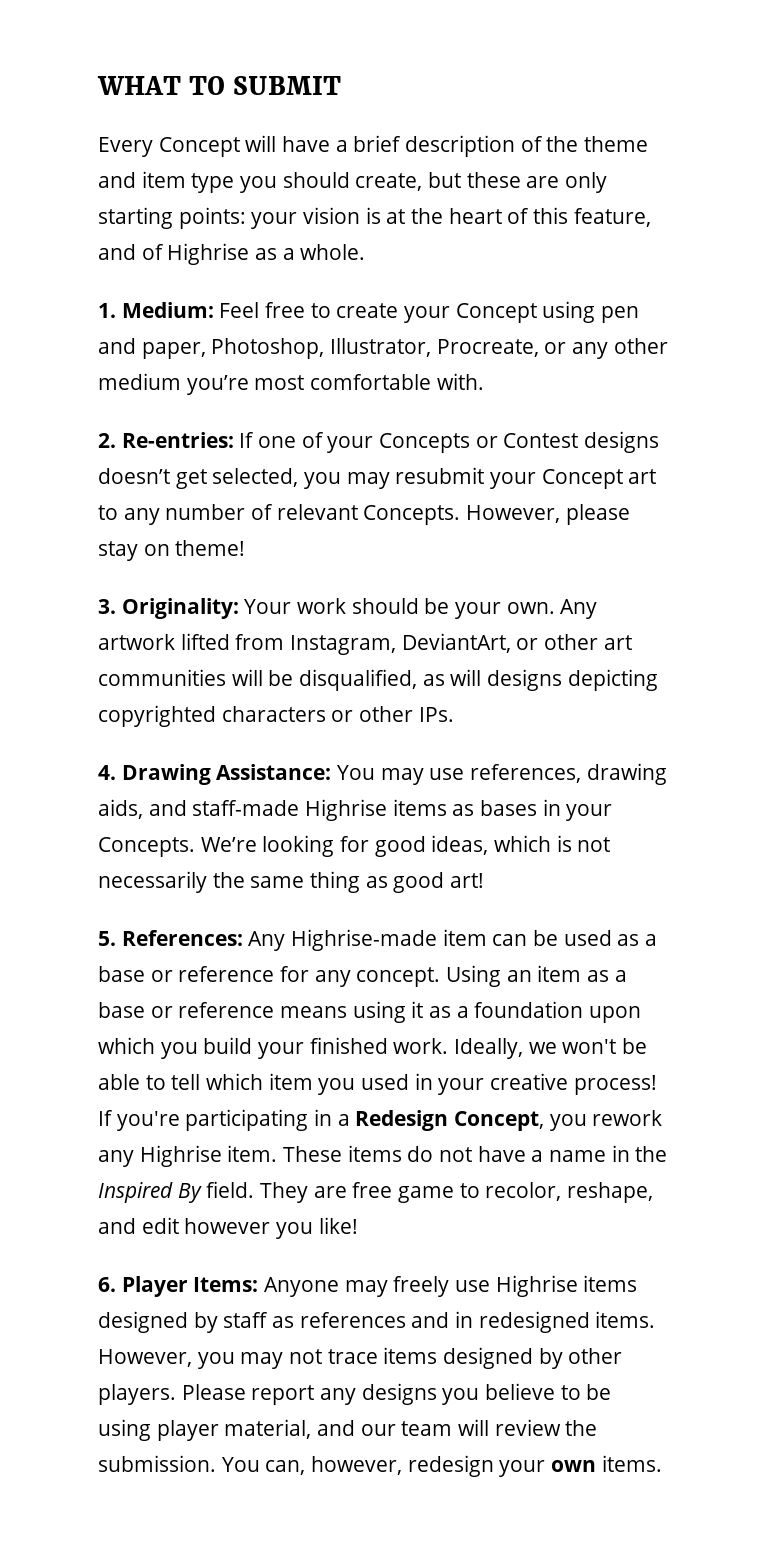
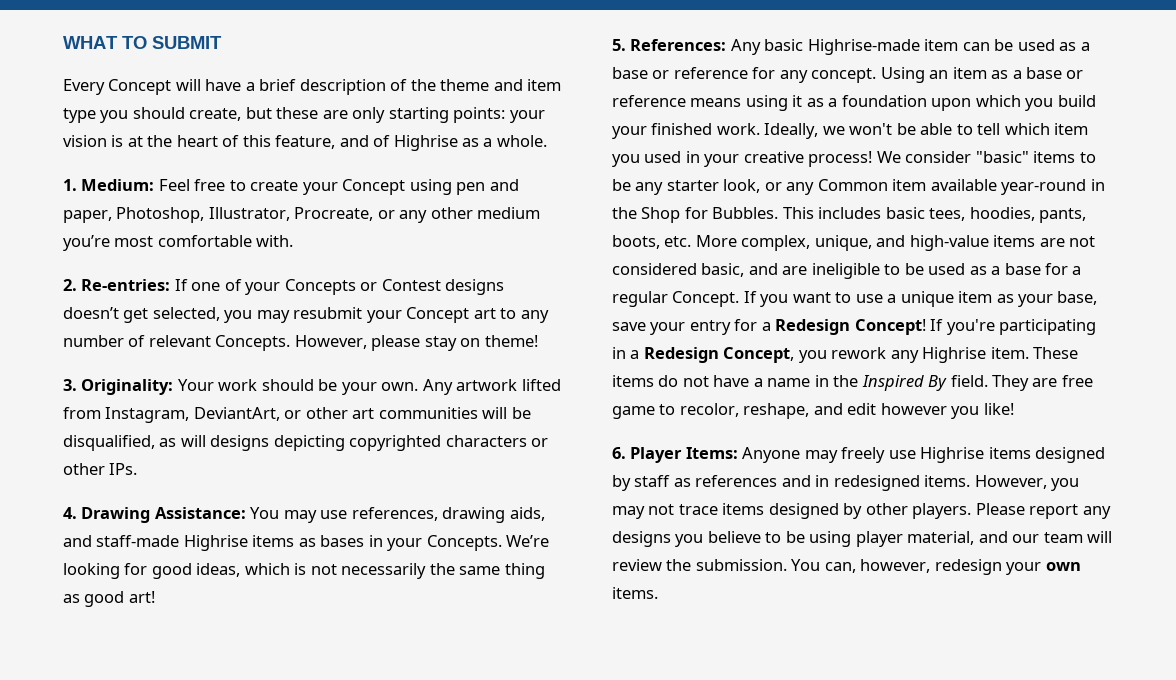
(286, 941) none -> [764,39,804,51] basic
(657, 1085) none -> [876,151,1096,163] [612,179,1105,195] [612,207,1087,223] [612,235,1096,251] [612,263,1082,279] [612,291,1098,307] [612,319,926,335] We consider "basic" items to be any starter look, or any Common item available year-round in the Shop for Bubbles. This includes basic tees, hoodies, pants, boots, etc. More complex, unique, and high-value items are not considered basic, and are ineligible to be used as a base for a regular Concept. If you want to use a unique item as your base, save your entry for a Redesign Concept!

